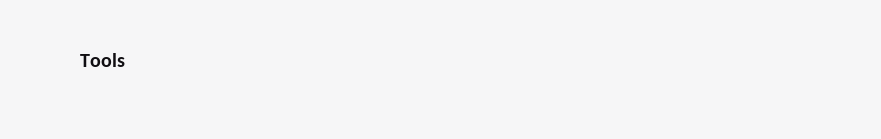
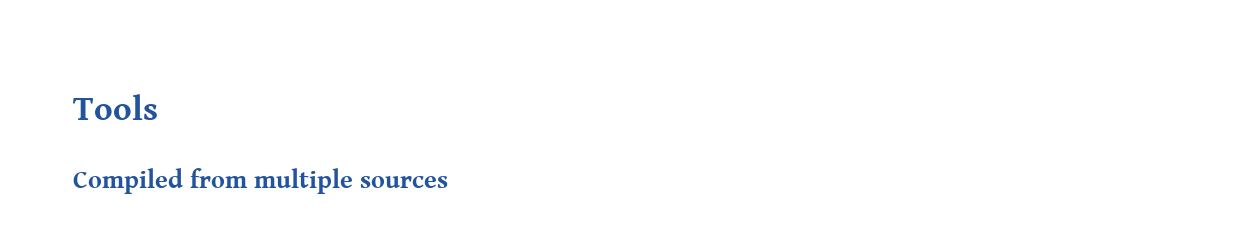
(125, 60) none -> [73,168,449,194] // Compiled from multiple sources

